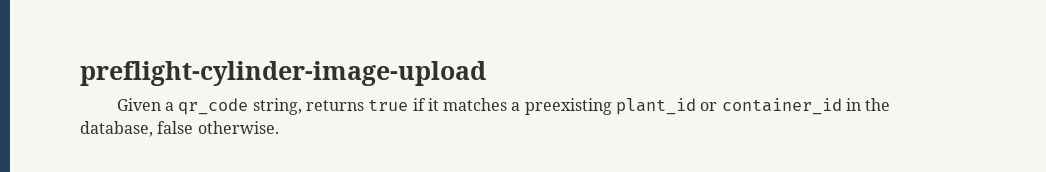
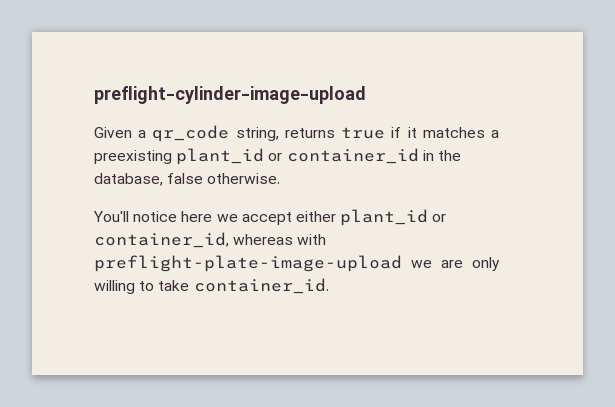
(279, 127) none -> [93,209,447,226] [94,232,327,248] [94,255,500,272] [94,278,329,294] // You'll notice here we accept either plant_id or container_id, whereas with preflight-plate-image-upload we are only willing to take container_id.

